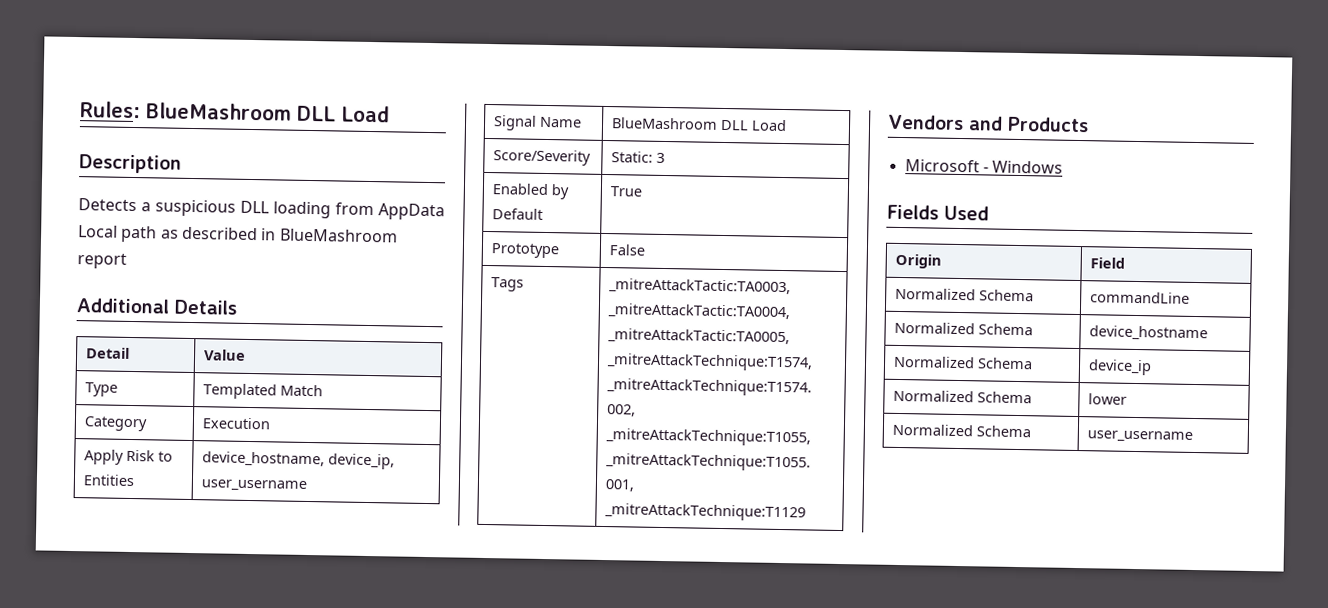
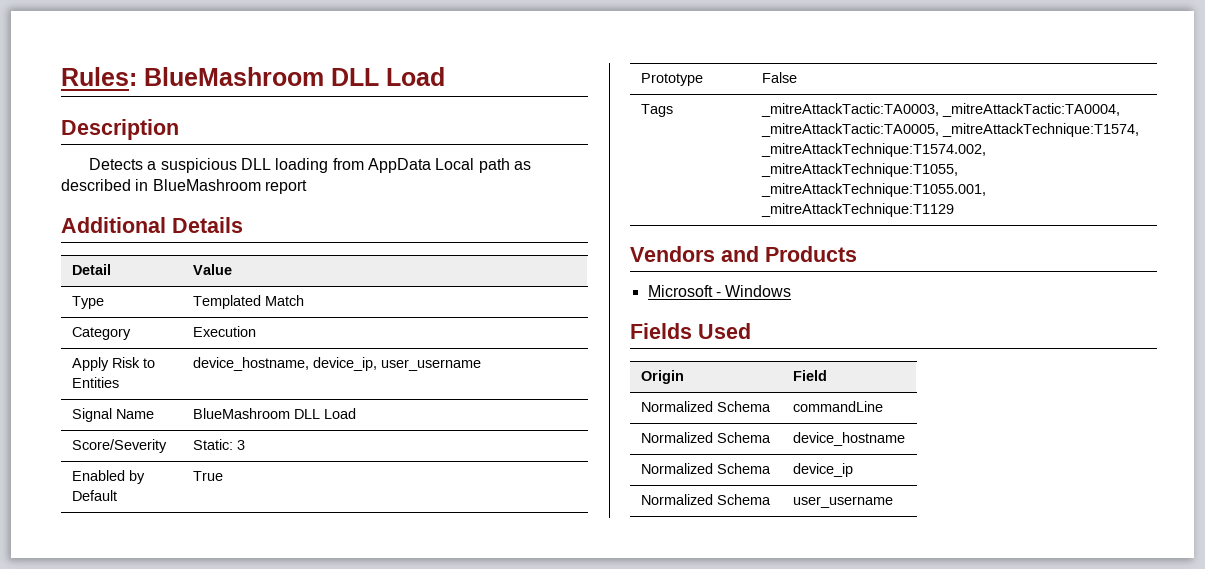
[893,389,1033,404] [1088,393,1128,405] // Normalized Schema | lower -> (853, 470) none

